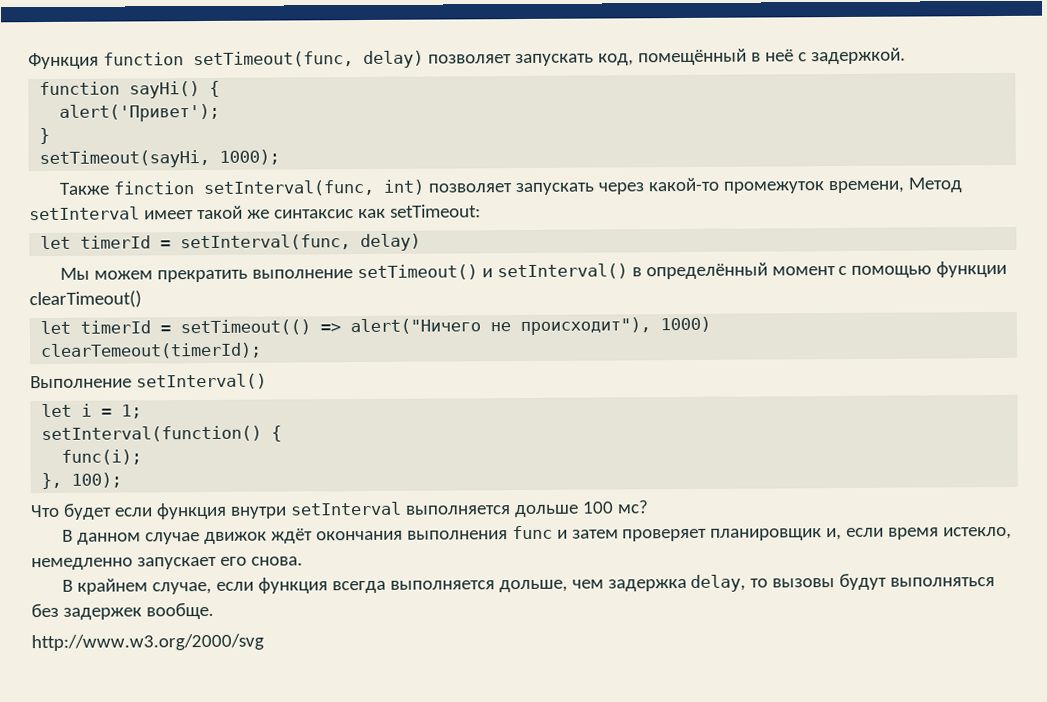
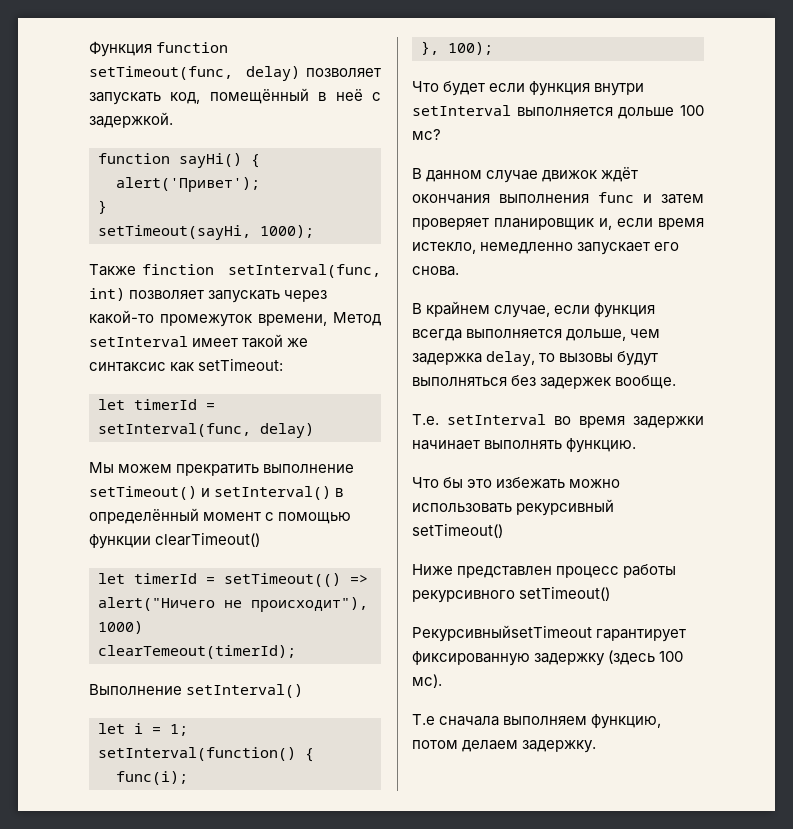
[31,633,264,652] http://www.w3.org/2000/svg -> [412,414,704,428] [412,438,637,453] [412,477,621,489] [412,499,615,516] [412,523,503,538] [412,564,677,578] [412,586,611,603] [412,625,687,642] [412,650,684,666] [412,674,442,688] [412,714,662,729] [412,740,597,753] Т.е. setInterval во время задержки начинает выполнять функцию. // Что бы это избежать можно использовать рекурсивный setTimeout() // Ниже представлен процесс работы рекурсивного setTimeout() // РекурсивныйsetTimeout гарантирует фиксированную задержку (здесь 100 мс). // Т.е сначала выполняем функцию, потом делаем задержку.

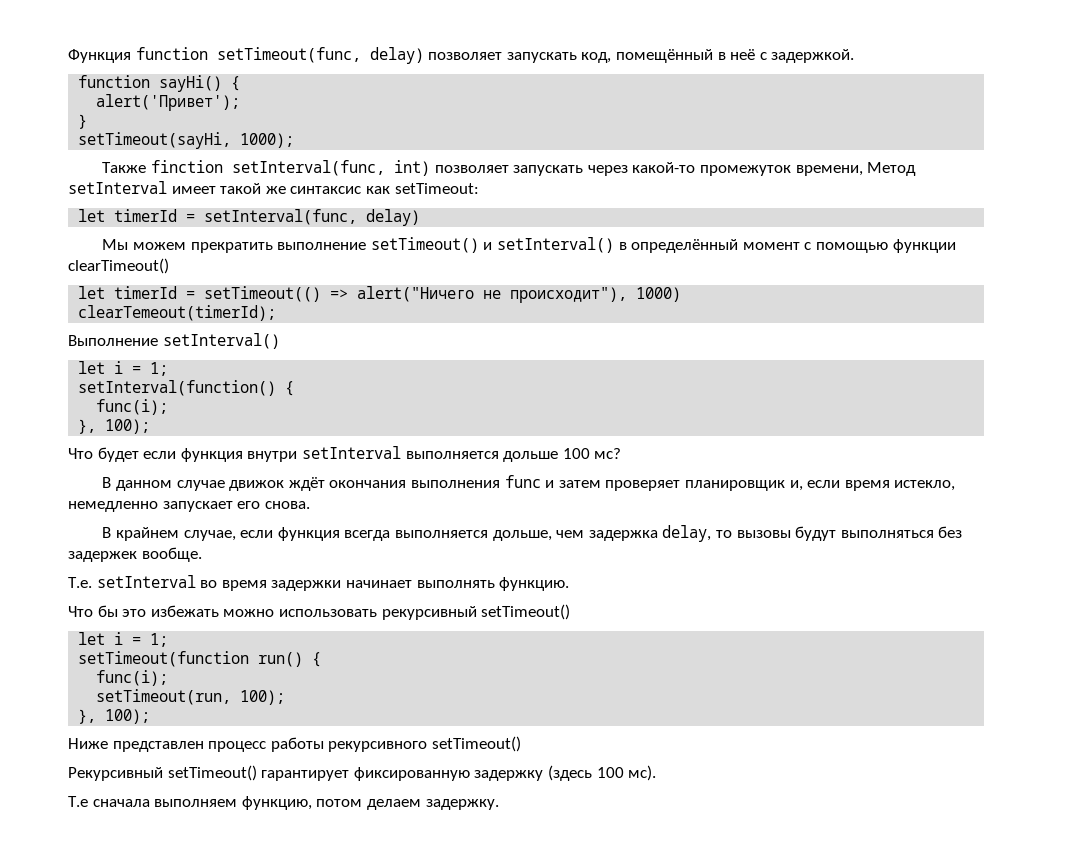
(503, 530) none -> [78,632,169,647] [78,651,322,667] [96,670,169,686] [96,689,286,705] [78,709,151,724] // let i = 1; // setTimeout(function run() { // func(i); // setTimeout(run, 100); // }, 100);
[412,625,592,642] РекурсивныйsetTimeout -> [68,765,257,781] Рекурсивный setTimeout()

